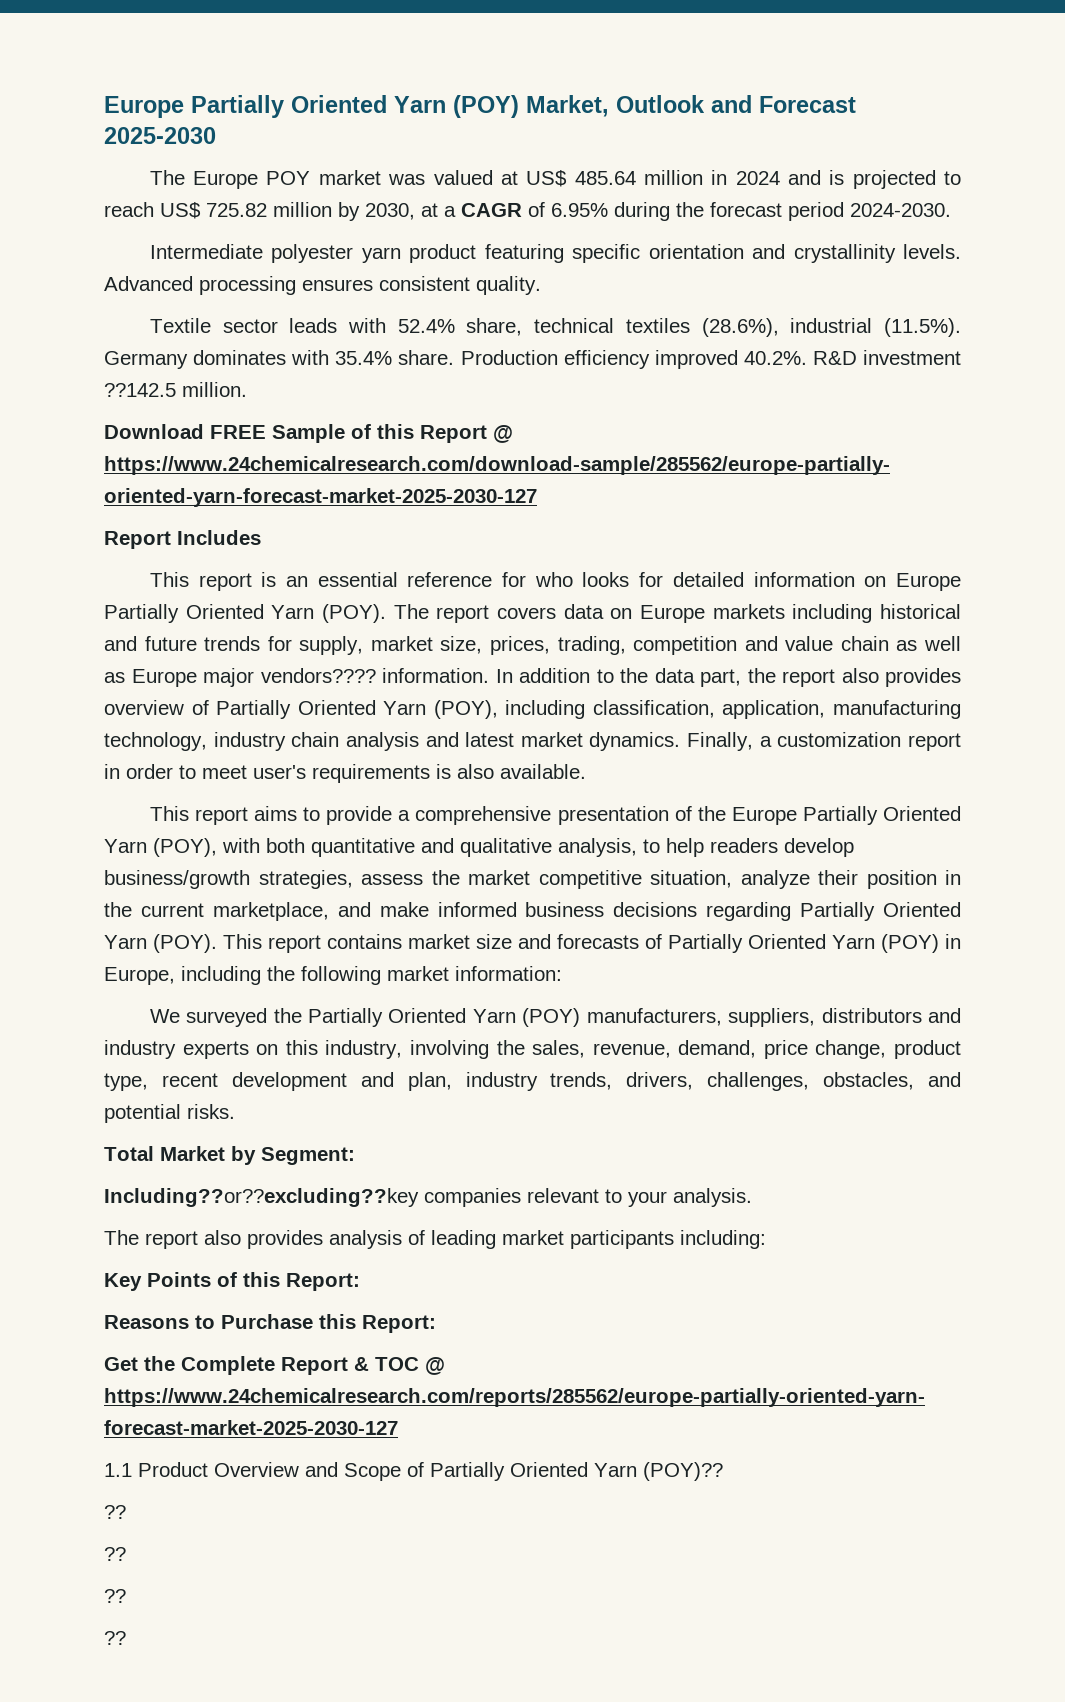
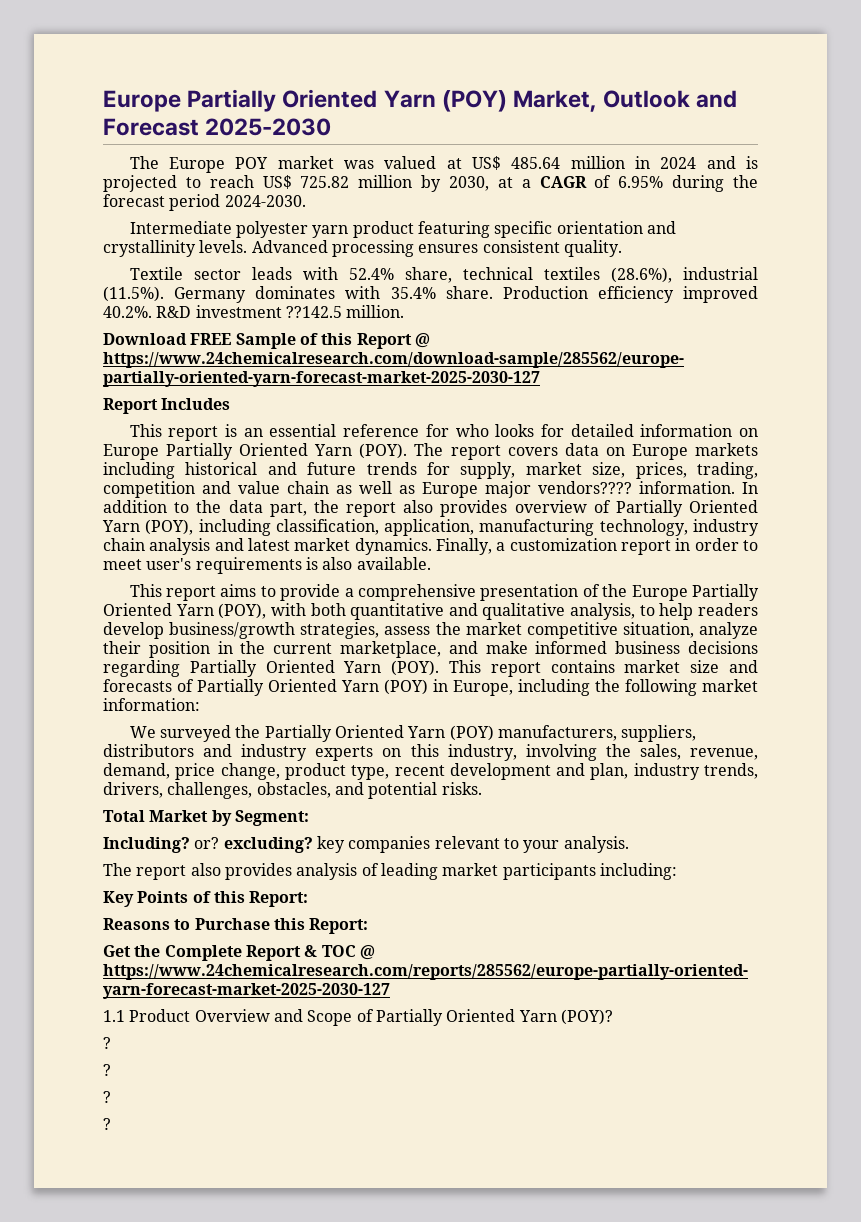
[104,1188,419,1207] Including??or??excluding??key -> [103,836,345,853] Including? or? excluding? key
[643,1462,723,1481] [104,1505,126,1519] [104,1547,126,1561] [104,1589,126,1603] [104,1631,126,1645] (POY)?? // ?? // ?? // ?? // ?? -> [560,1009,613,1025] [103,1037,111,1049] [103,1064,111,1076] [103,1091,111,1103] [103,1118,111,1130] (POY)? // ? // ? // ? // ?

